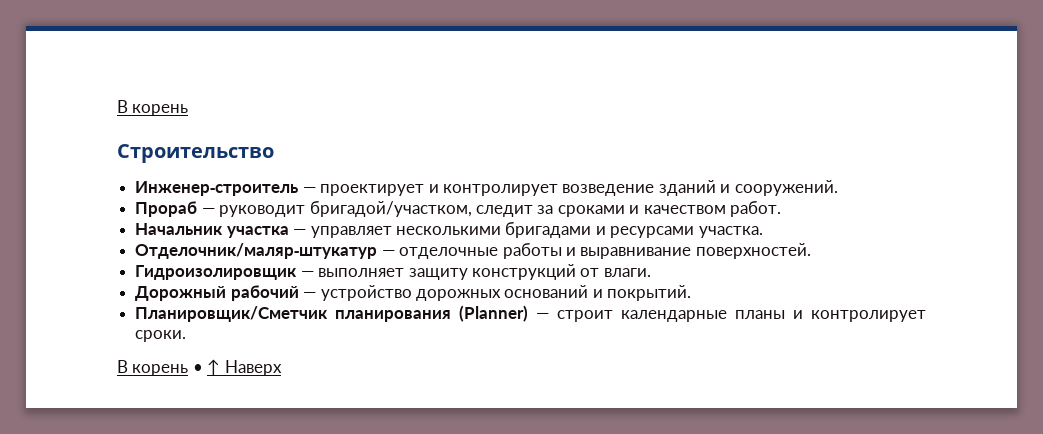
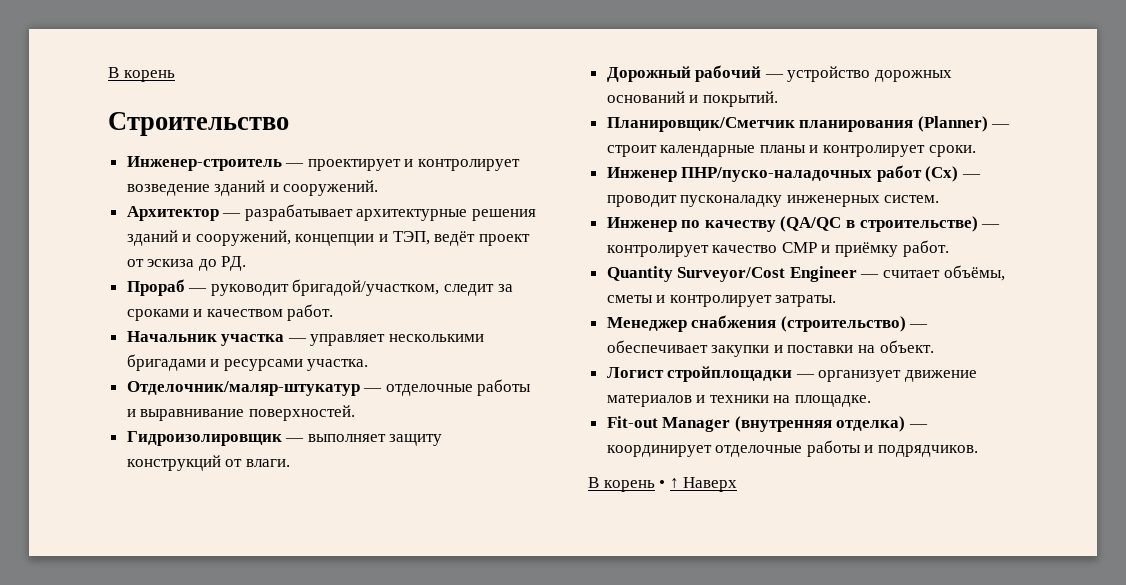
(838, 188) none -> [126,204,537,221] [126,230,530,246] [126,256,247,271] // Архитектор — разрабатывает архитектурные решения зданий и сооружений, концепции и ТЭП, ведёт проект от эскиза до РД.
(187, 336) none -> [606,165,982,182] [606,195,940,207] [606,216,1001,232] [606,240,949,257] [606,265,1005,282] [606,295,837,307] [606,315,929,332] [606,340,934,357] [606,366,978,382] [606,395,872,407] [606,416,929,432] [606,440,979,457] // Инженер ПНР/пуско‑наладочных работ (Cx) — проводит пусконаладку инженерных систем. // Инженер по качеству (QA/QC в строительстве) — контролирует качество СМР и приёмку работ. // Quantity Surveyor/Cost Engineer — считает объёмы, сметы и контролирует затраты. // Менеджер снабжения (строительство) — обеспечивает закупки и поставки на объект. // Логист стройплощадки — организует движение материалов и техники на площадке. // Fit‑out Manager (внутренняя отделка) — координирует отделочные работы и подрядчиков.

